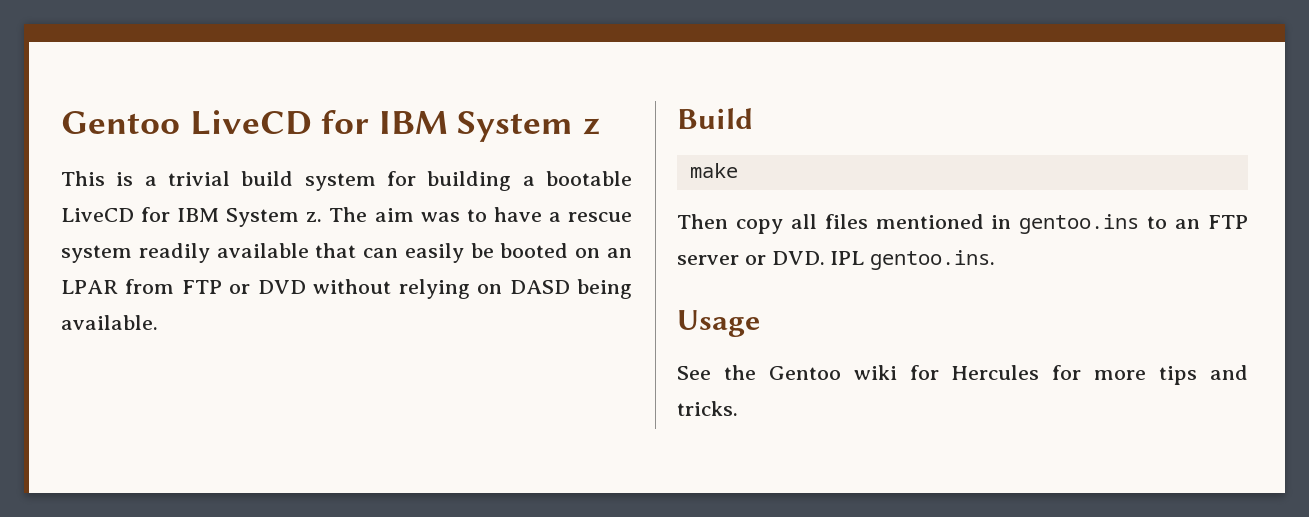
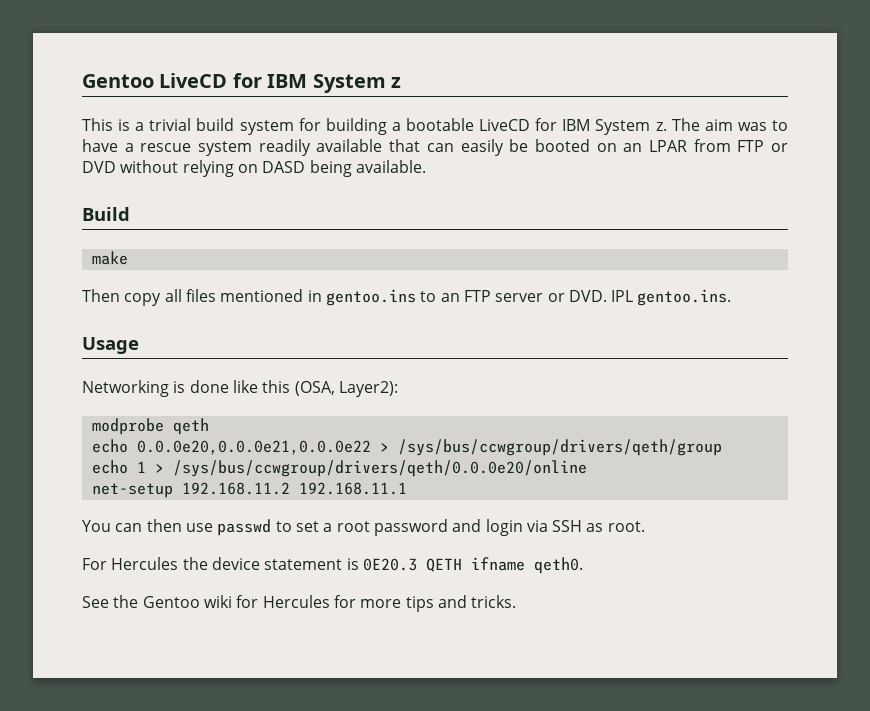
(761, 323) none -> [82,380,398,397] [91,418,209,435] [91,439,722,456] [91,460,587,477] [91,482,407,498] [82,519,645,536] [82,557,583,574] // Networking is done like this (OSA, Layer2): // modprobe qeth // echo 0.0.0e20,0.0.0e21,0.0.0e22 > /sys/bus/ccwgroup/drivers/qeth/group // echo 1 > /sys/bus/ccwgroup/drivers/qeth/0.0.0e20/online // net-setup 192.168.11.2 192.168.11.1 // You can then use passwd to set a root password and login via SSH as root. // For Hercules the device statement is 0E20.3 QETH ifname qeth0.

